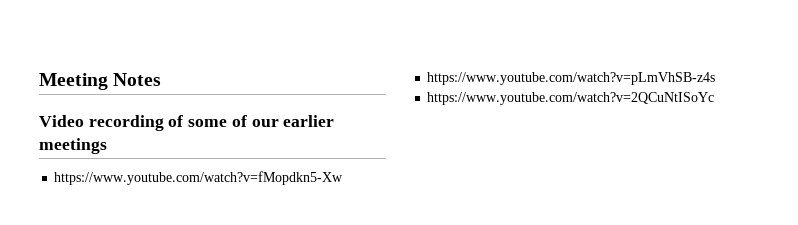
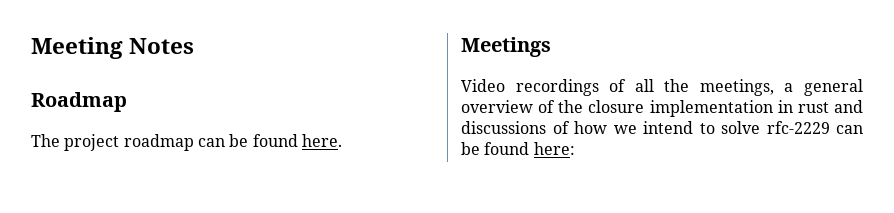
[39,115,335,131] [39,138,107,154] [54,171,344,185] [427,72,716,85] [427,92,715,105] Video recording of some of our earlier meetings // https://www.youtube.com/watch?v=fMopdkn5-Xw // https://www.youtube.com/watch?v=pLmVhSB-z4s // https://www.youtube.com/watch?v=2QCuNtISoYc -> [31,92,127,112] [31,134,342,151] [461,37,551,57] [461,79,863,96] [461,100,863,117] [461,121,863,134] [461,142,575,155] Roadmap // The project roadmap can be found here. // Meetings // Video recordings of all the meetings, a general overview of the closure implementation in rust and discussions of how we intend to solve rfc-2229 can be found here:

